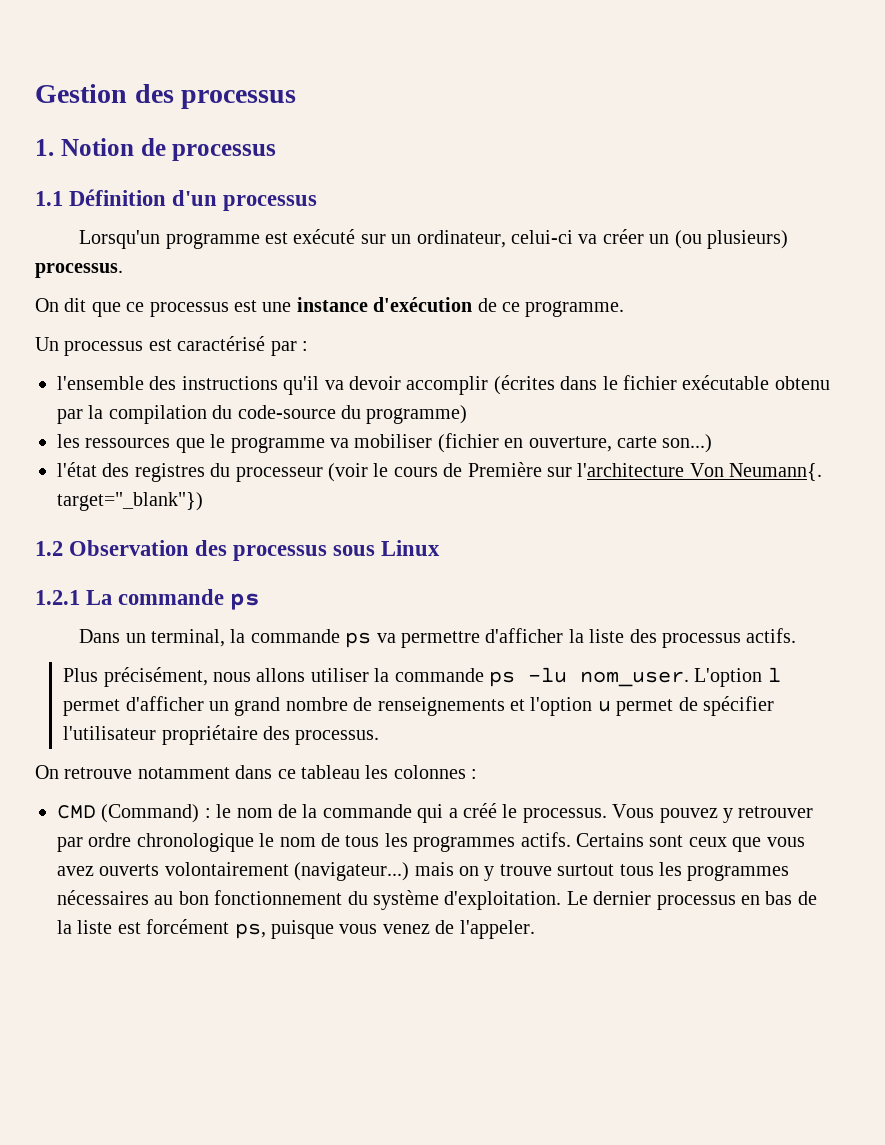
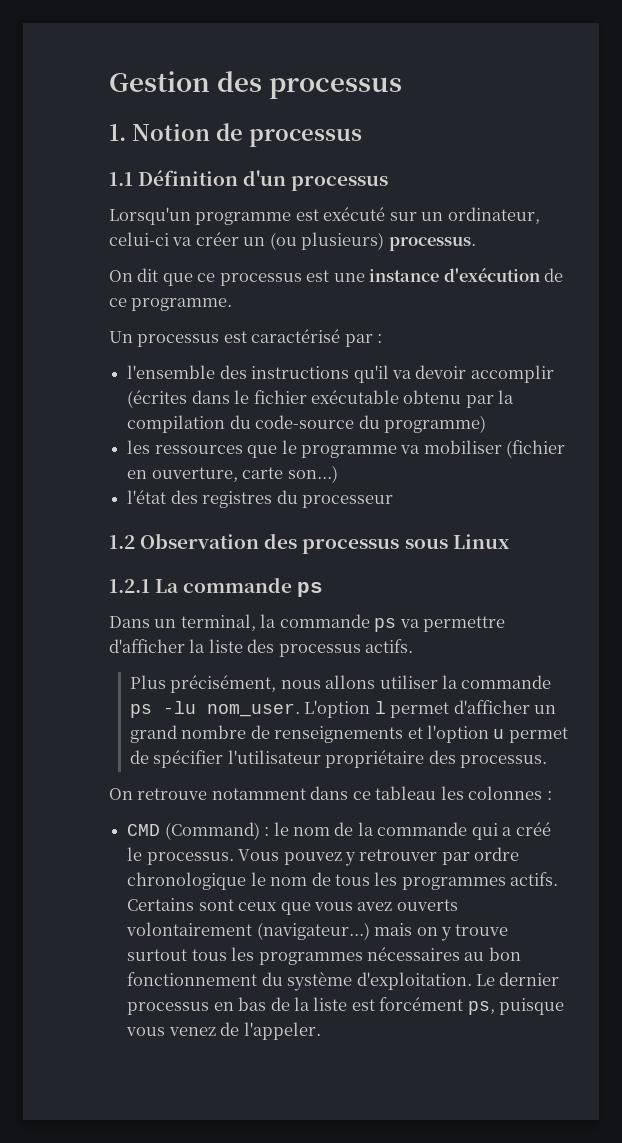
[328,462,823,482] [57,492,203,511] (voir le cours de Première sur l'architecture Von Neumann{. target="_blank"}) -> (393, 501) none

